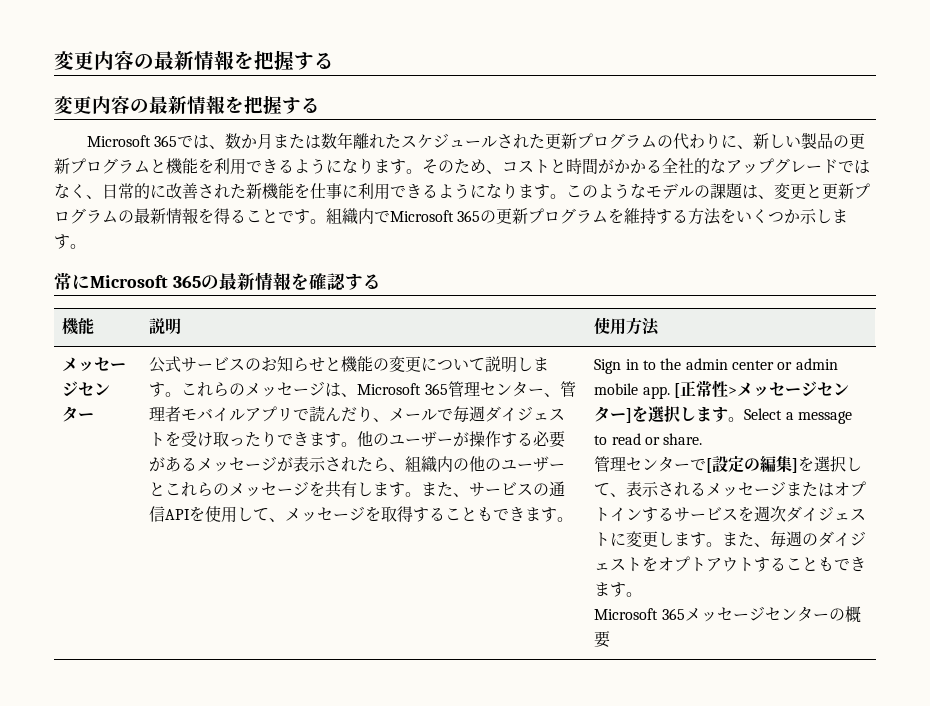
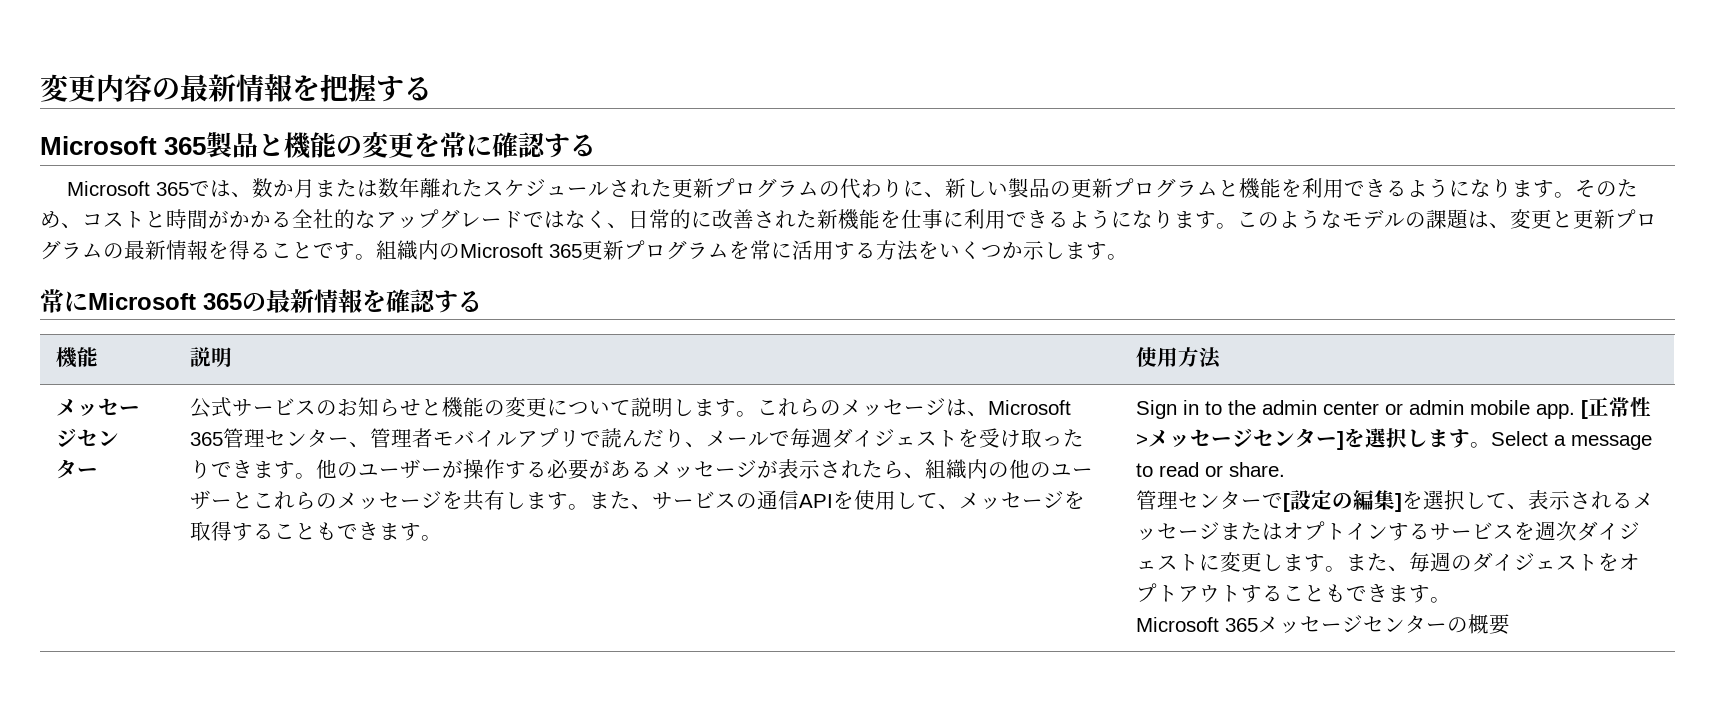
[54,50,334,71] [54,95,283,115] 変更内容の最新情報を把握する // 変更内容の最新情報を把握 -> [40,73,432,102] [40,132,547,159] 変更内容の最新情報を把握する // Microsoft 365製品と機能の変更を常に確認
[374,210,497,223] でMicrosoft 365の -> [439,243,582,259] のMicrosoft 365
[624,208,657,224] 維持 -> [750,240,834,260] 常に活用

